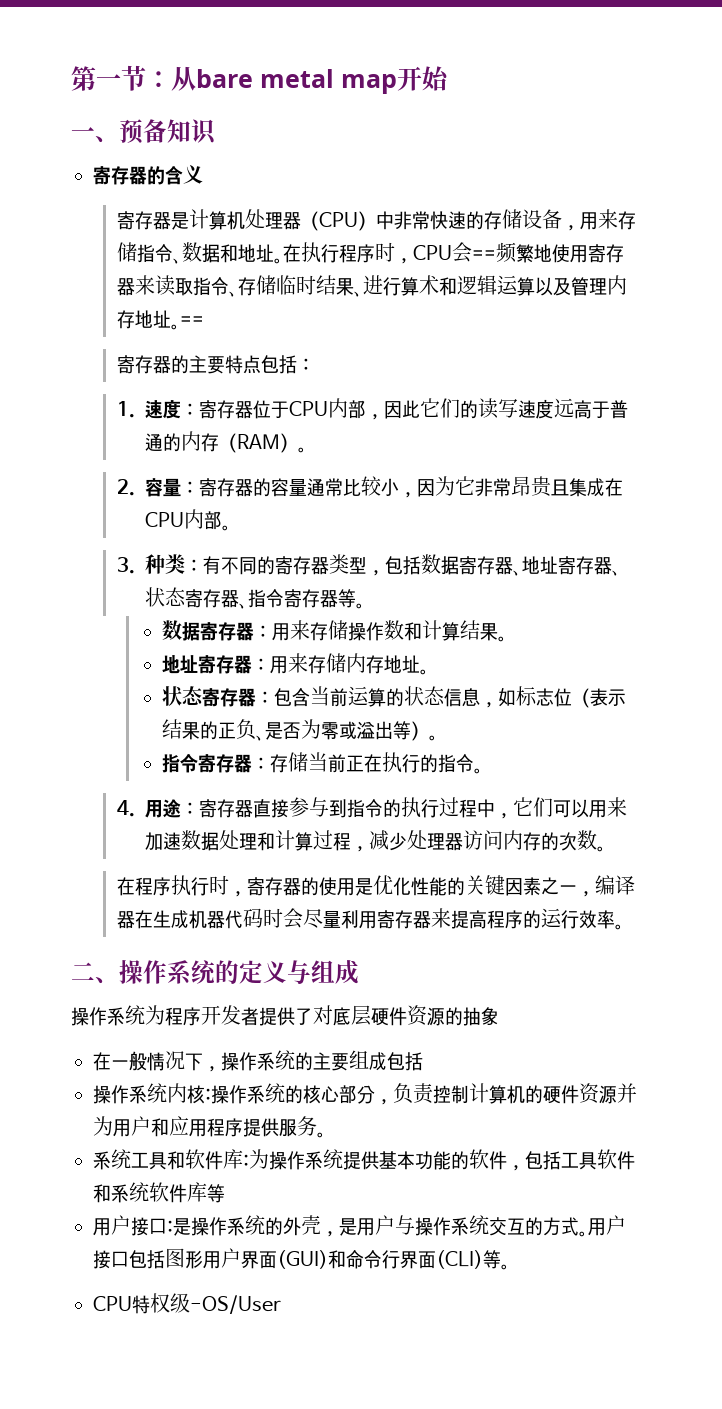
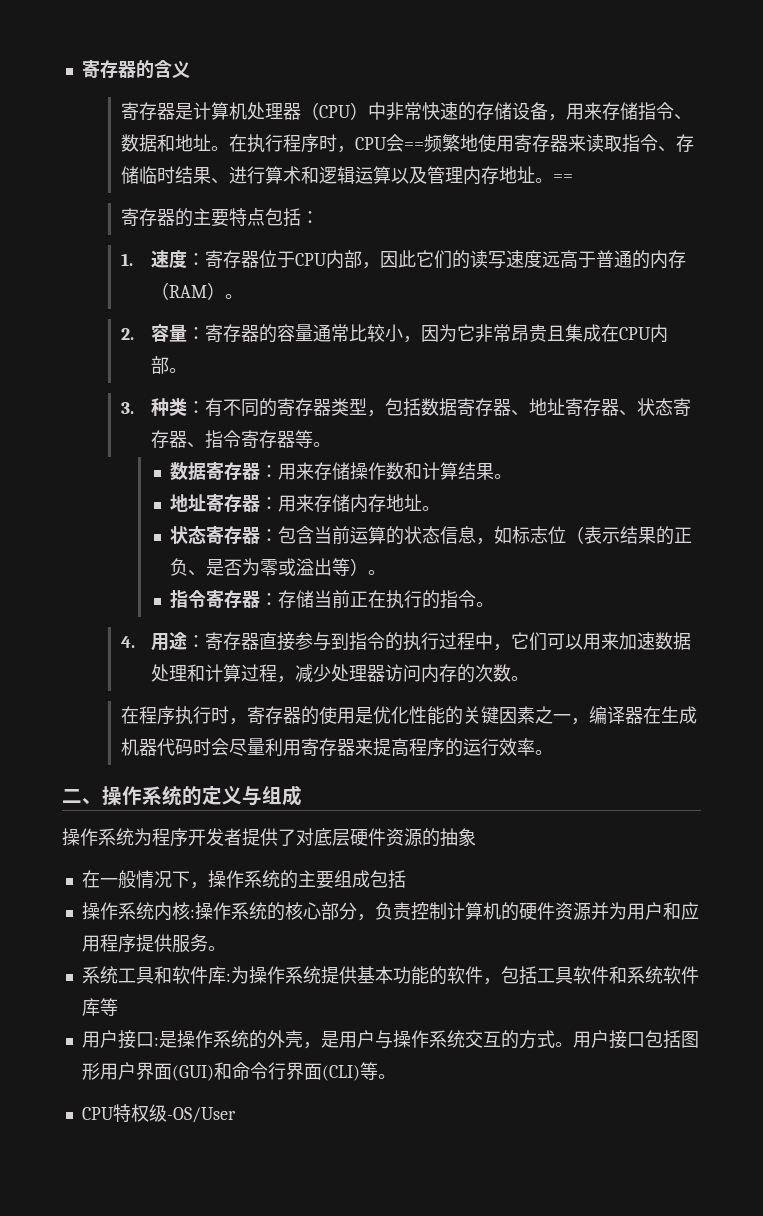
[71,65,449,94] [71,119,217,145] 第一节：从bare metal map开始 // 一、预备知识 // -> (81, 69) none

